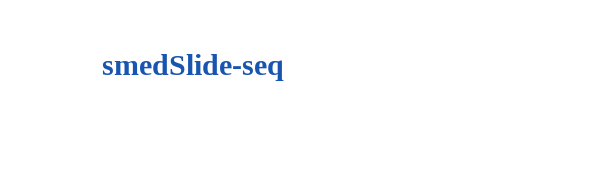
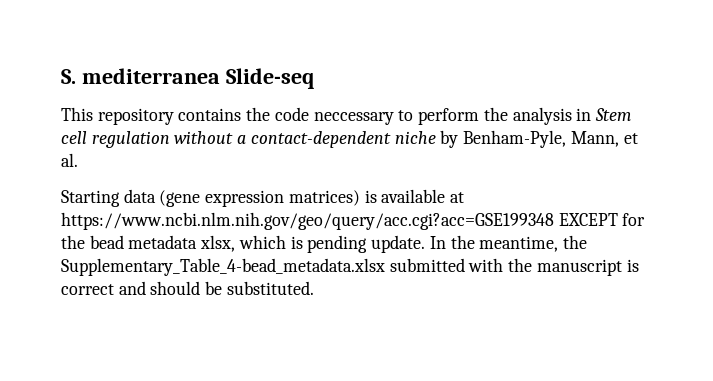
[102,54,284,81] smedSlide-seq -> [61,68,314,89] [61,107,631,125] [61,130,638,148] [61,153,78,167] [61,189,465,207] [61,212,646,230] [61,235,587,253] [61,258,639,276] [61,281,314,295] S. mediterranea Slide-seq // This repository contains the code neccessary to perform the analysis in Stem cell regulation without a contact-dependent niche by Benham-Pyle, Mann, et al. // Starting data (gene expression matrices) is available at https://www.ncbi.nlm.nih.gov/geo/query/acc.cgi?acc=GSE199348 EXCEPT for the bead metadata xlsx, which is pending update. In the meantime, the Supplementary_Table_4-bead_metadata.xlsx submitted with the manuscript is correct and should be substituted.

